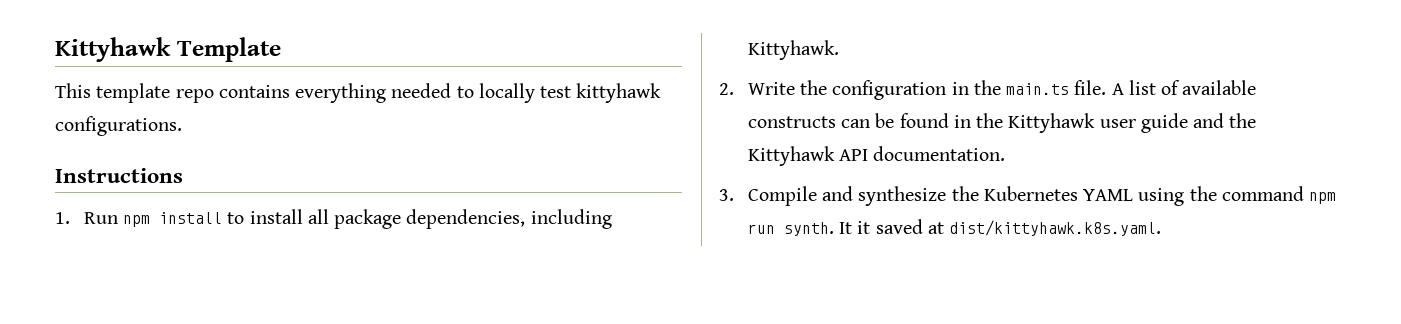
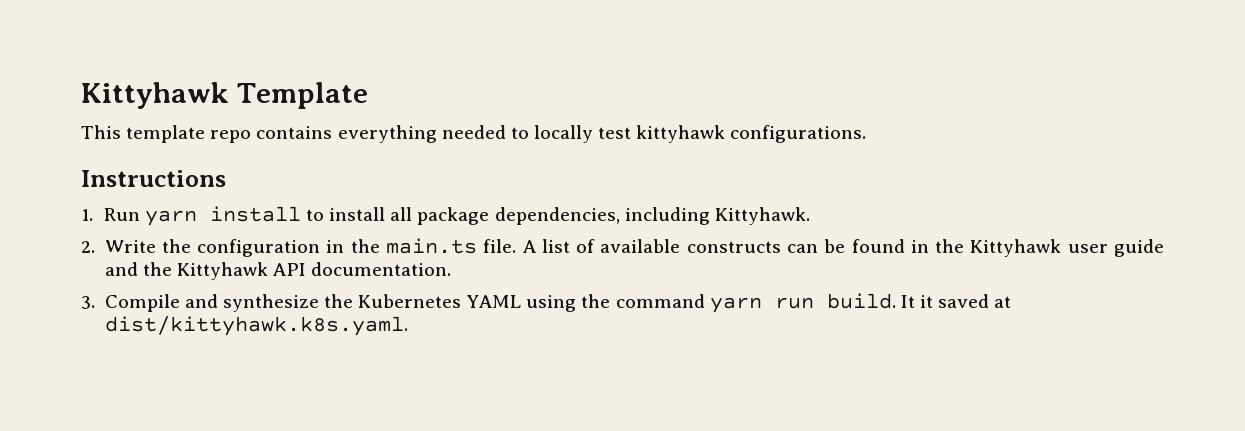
[122,215,150,227] npm -> [144,210,197,226] yarn
[1309,192,1337,204] [747,222,834,236] npm run synth. -> [709,293,896,313] yarn run build.

